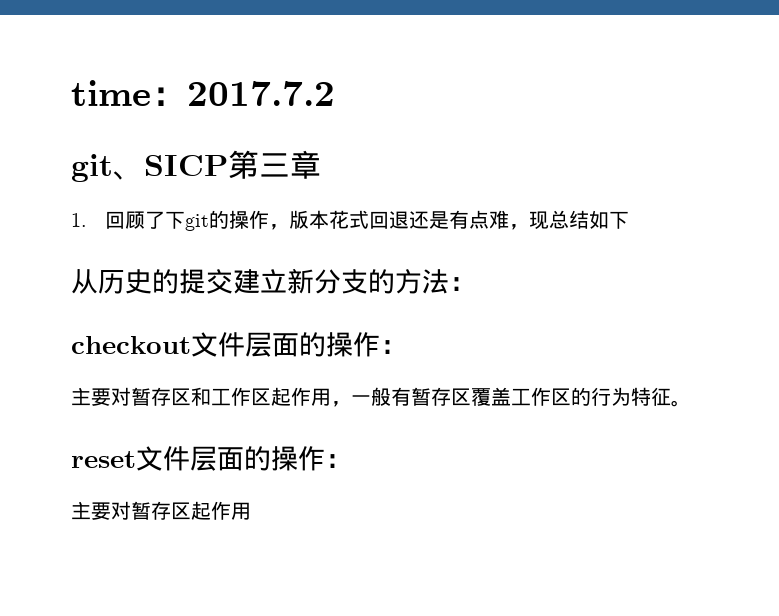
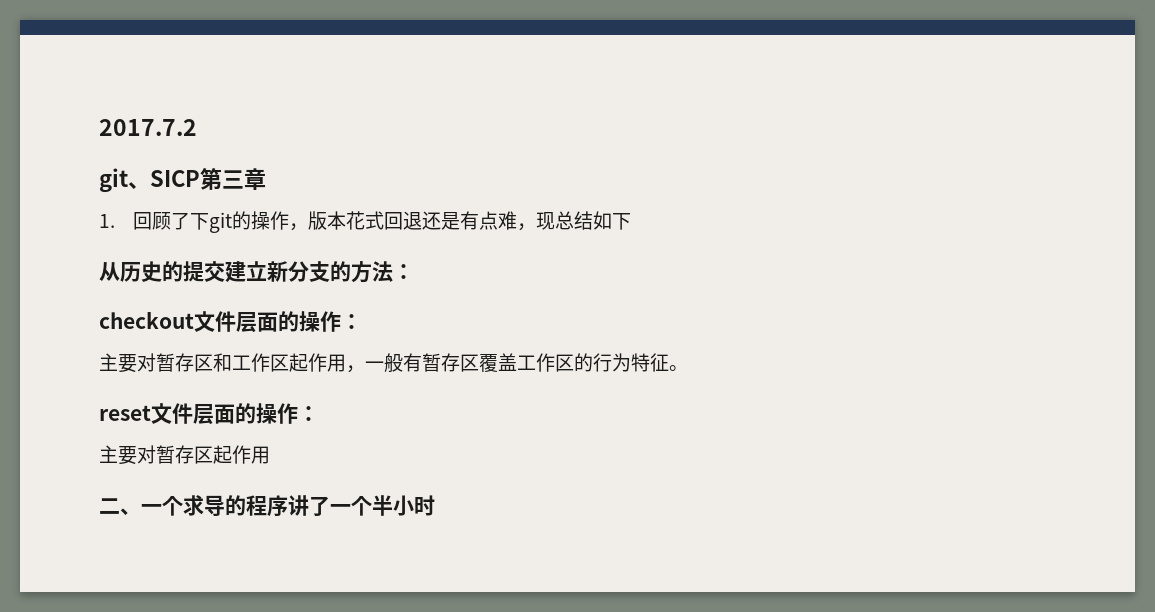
[71,80,187,106] time： -> (99, 127) none
(251, 511) none -> [99,495,435,517] // 二、一个求导的程序讲了一个半小时

